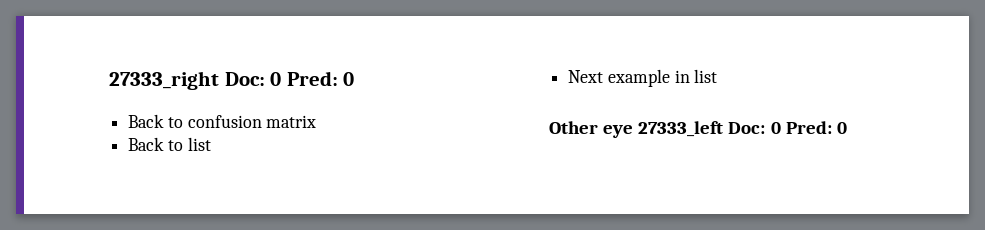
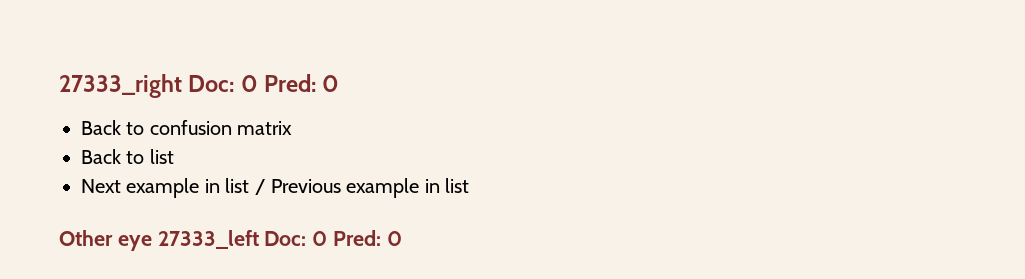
(718, 76) none -> [254,178,470,198] / Previous example in list

